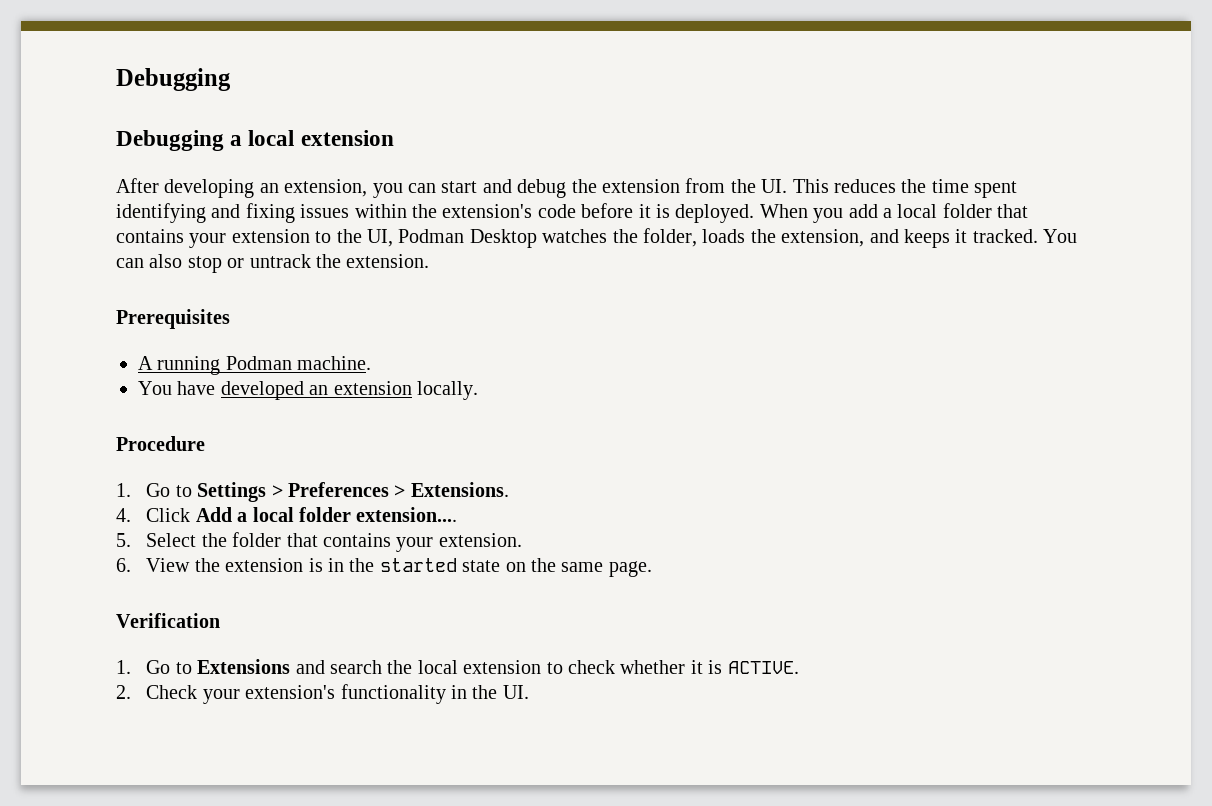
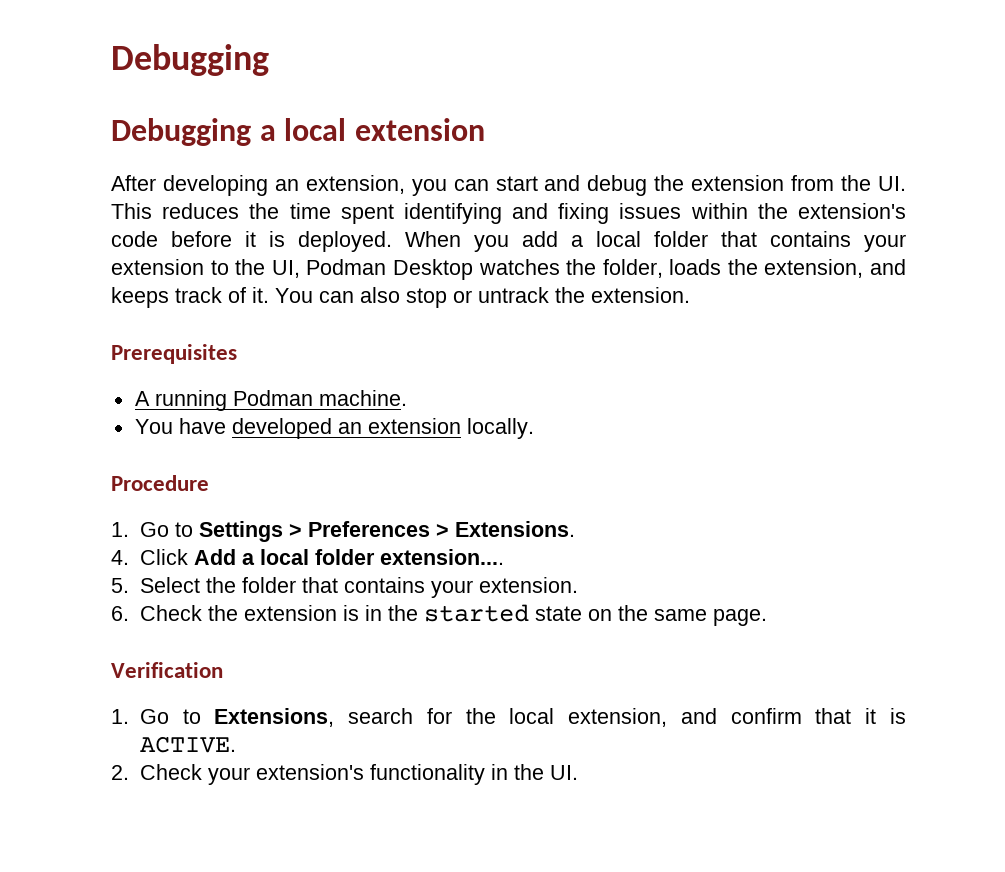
[955,229,1038,243] it tracked. -> [175,287,269,303] track of it.
[146,558,191,572] View -> [139,605,202,621] Check
[197,659,686,674] Extensions and search the local extension to check whether -> [214,708,852,727] Extensions, search for the local extension, and confirm that

